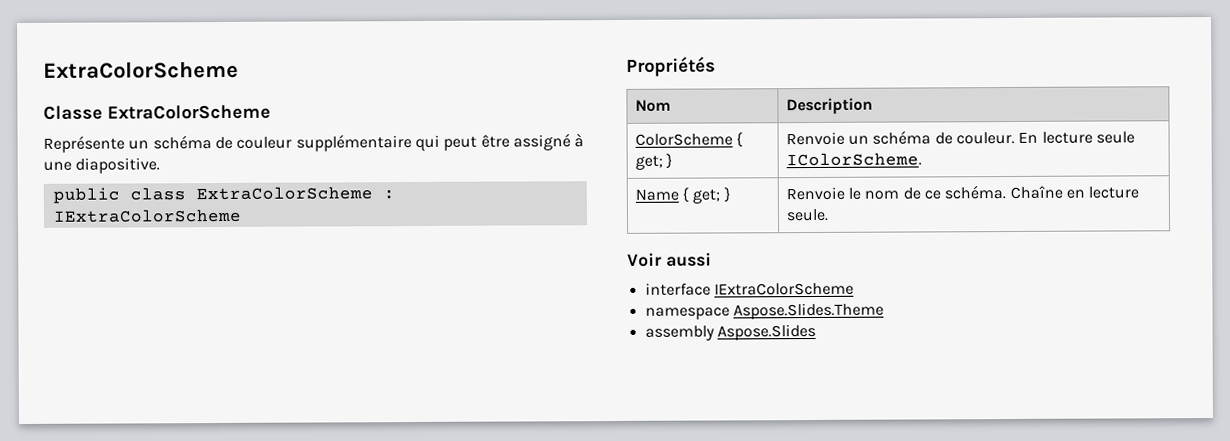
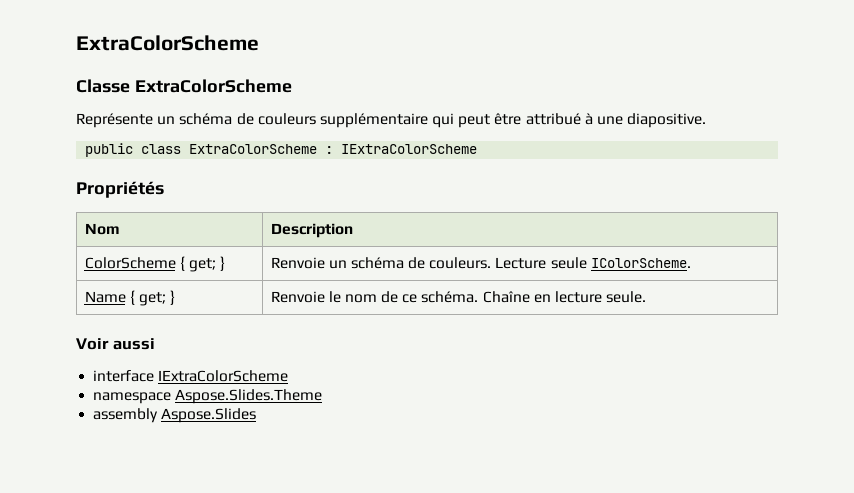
[236,136,293,149] couleur -> [257,113,316,125] couleurs
[512,133,571,151] assigné -> [525,113,581,125] attribué
[956,131,1093,145] couleur. En lecture -> [429,257,547,269] couleurs. Lecture

